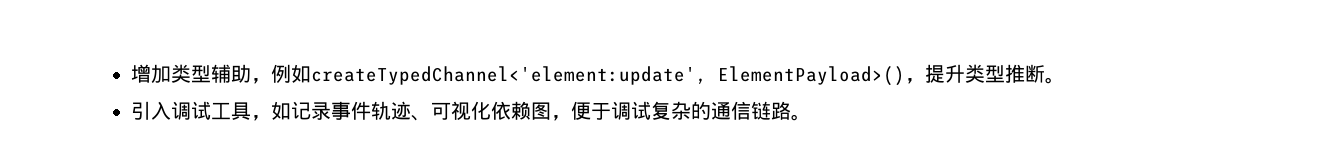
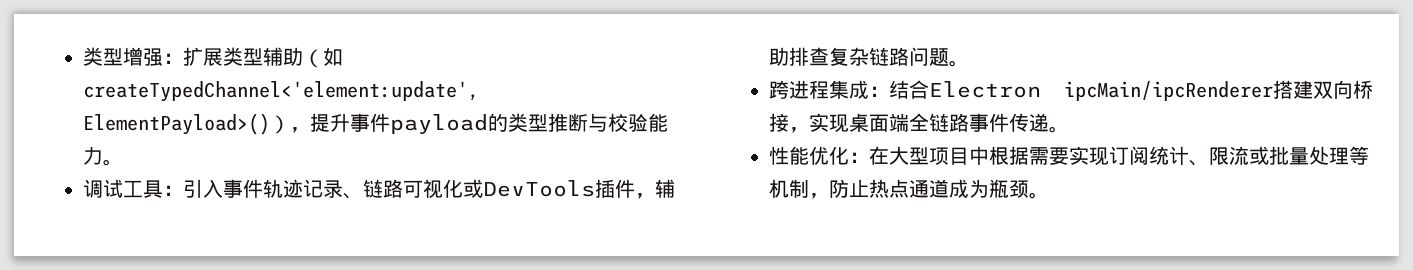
[131,64,171,84] 增加 -> [83,47,223,66] 类型增强：扩展
[251,64,291,84] ，例 -> [303,49,323,68] （
[905,64,1065,84] [131,101,171,120] ，提升类型推断。 // 引入 -> [270,113,668,134] [83,146,123,166] ），提升事件payload的类型推断与校验能力。 //
[251,101,791,121] ，如记录事件轨迹、可视化依赖图，便于调试复杂的通信链路 -> [163,179,675,199] [769,47,969,67] [769,80,1373,101] [769,113,1069,133] [769,146,1369,166] [769,179,1029,199] ：引入事件轨迹记录、链路可视化或DevTools插件，辅助排查复杂链路问题。 // 跨进程集成：结合Electron ipcMain/ipcRenderer搭建双向桥接，实现桌面端全链路事件传递。 // 性能优化：在大型项目中根据需要实现订阅统计、限流或批量处理等机制，防止热点通道成为瓶颈

